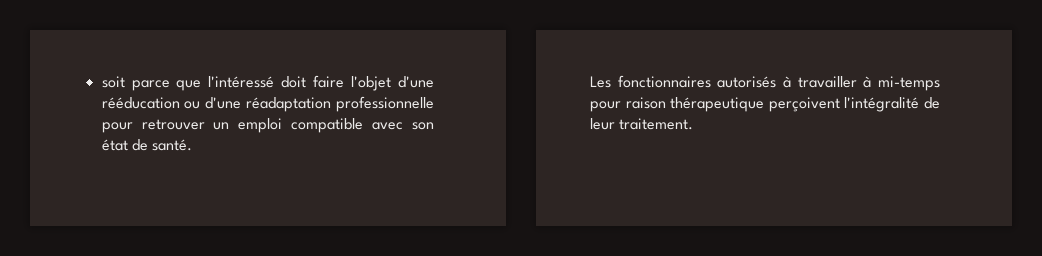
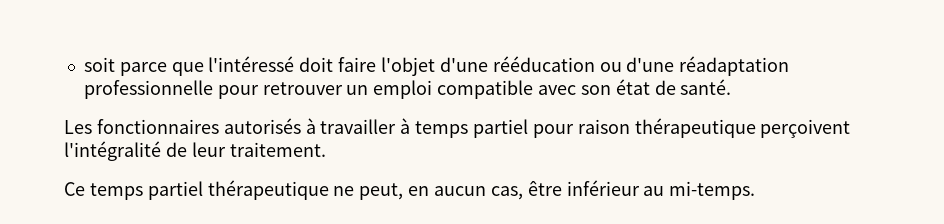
[878,76,941,91] mi-temps -> [415,119,529,138] temps partiel
(694, 124) none -> [64,180,756,200] // Ce temps partiel thérapeutique ne peut, en aucun cas, être inférieur au mi-temps.

